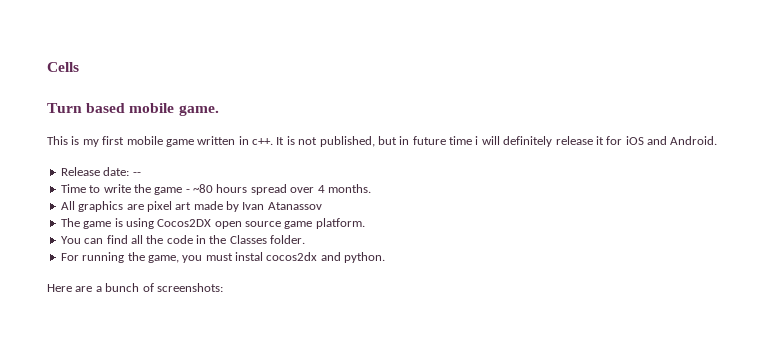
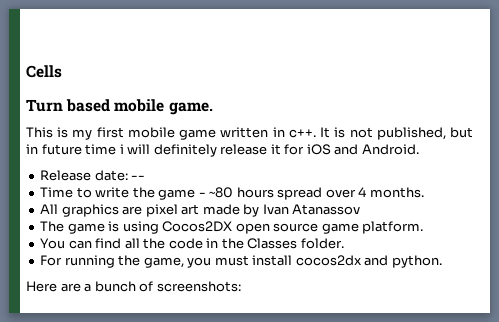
[235,252,263,261] instal -> [252,255,293,266] install

